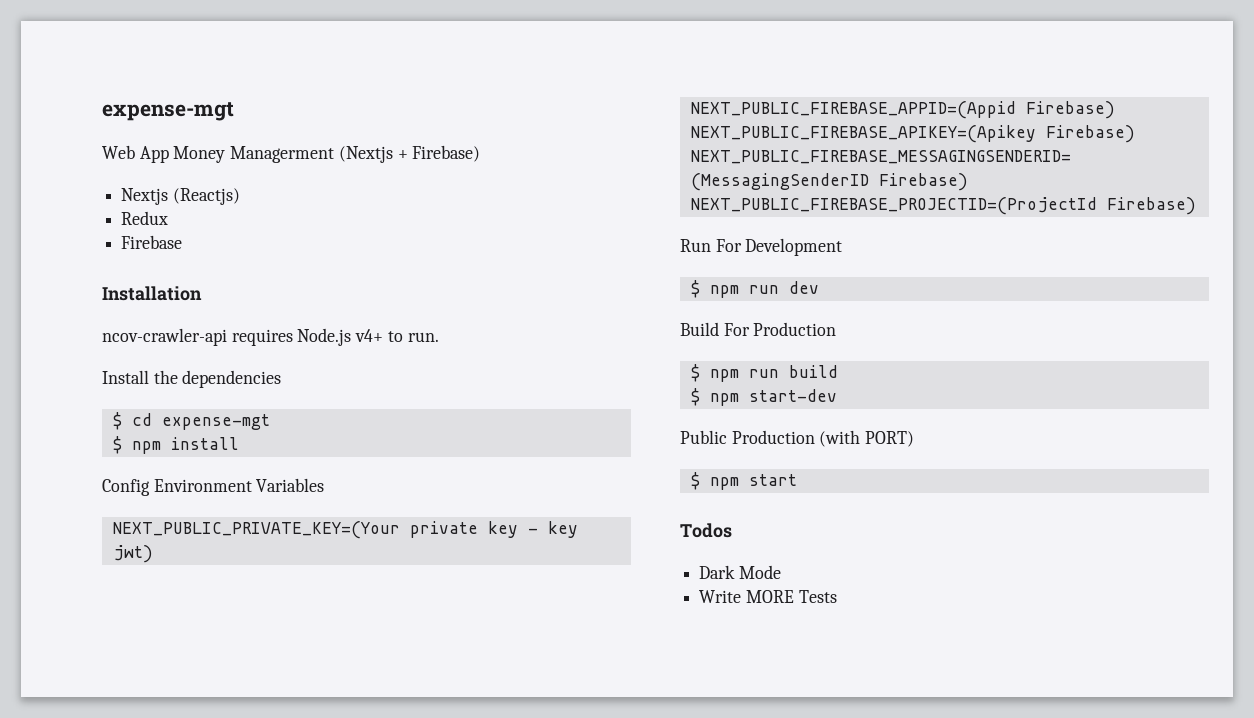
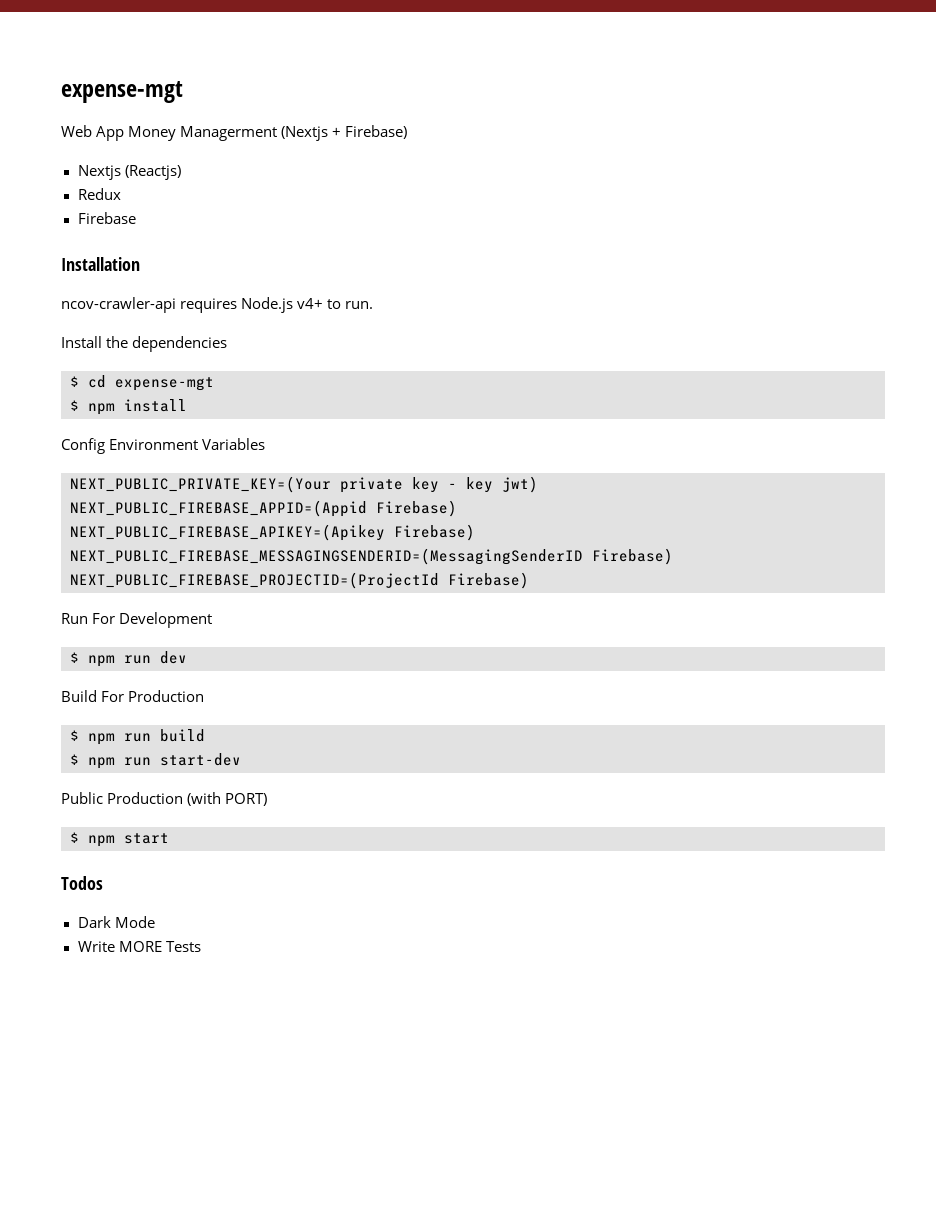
(739, 399) none -> [124,757,151,766] run

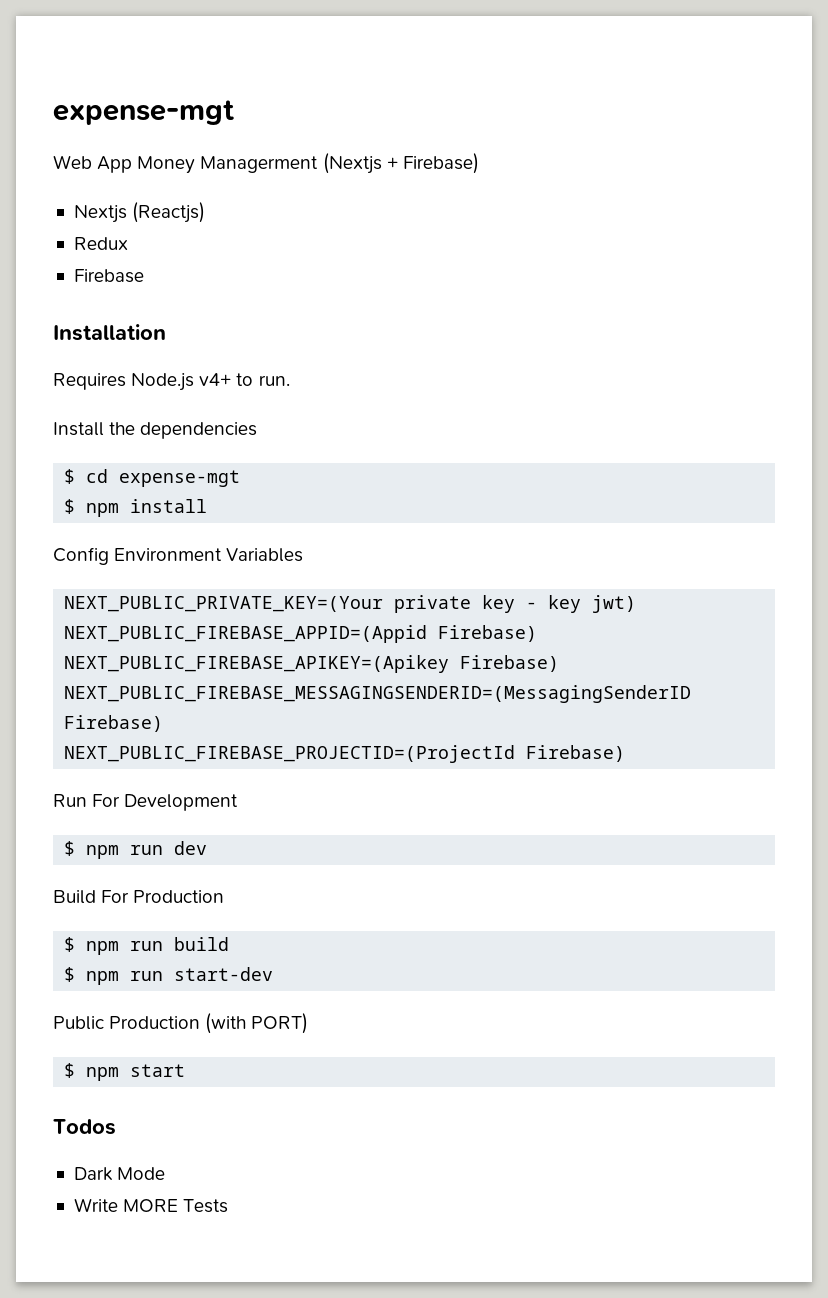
[61,297,238,313] ncov-crawler-api requires -> [53,373,126,390] Requires

